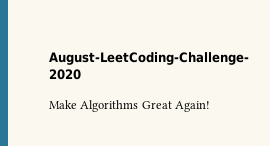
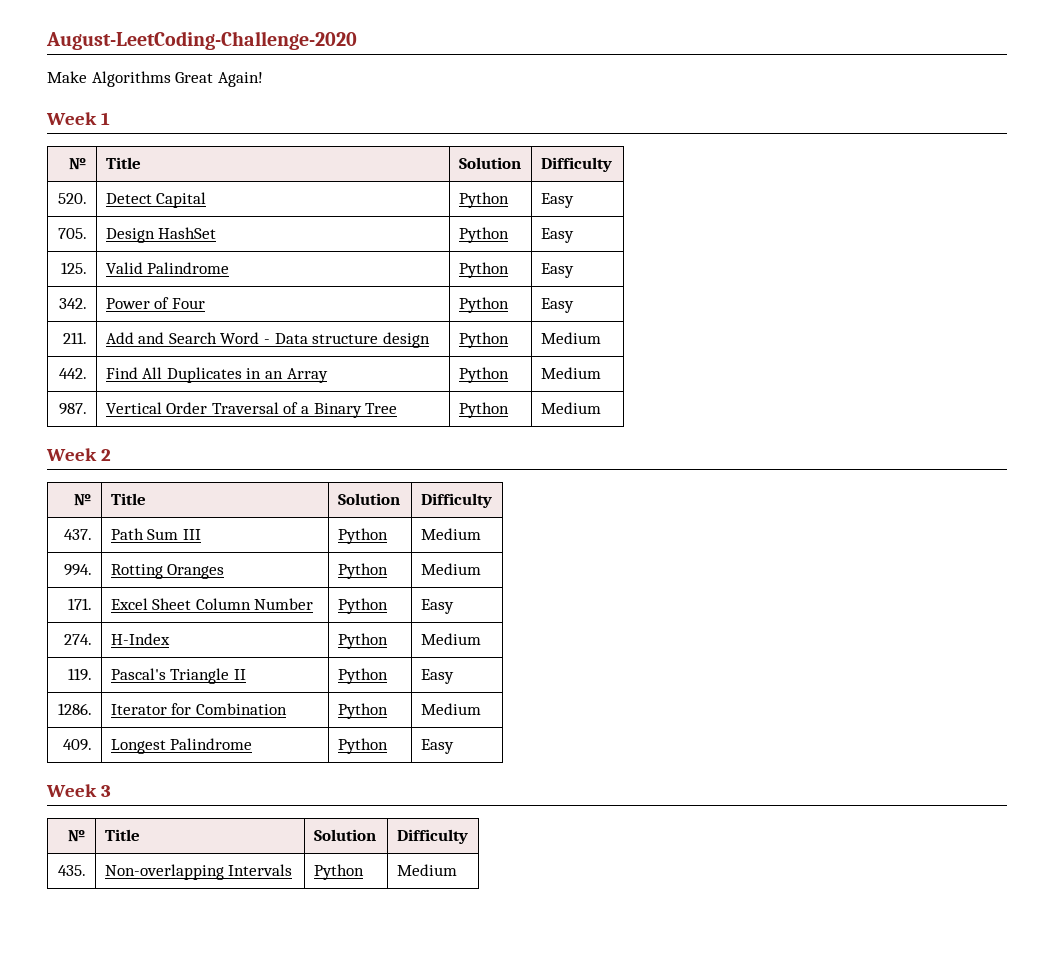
(211, 106) none -> [46,112,110,125] [69,158,88,170] [105,157,141,169] [458,157,521,169] [540,157,612,172] [58,193,88,204] [105,192,207,208] [458,192,509,208] [540,193,574,208] [58,228,88,239] [105,227,217,243] [458,227,509,243] [540,228,574,243] [61,262,88,274] [105,262,230,274] [458,262,509,278] [540,263,574,278] [59,298,88,309] [105,297,205,309] [458,297,509,313] [540,298,574,313] [63,332,88,344] [105,332,430,348] [458,332,509,348] [540,332,601,344] [59,368,88,379] [105,367,328,383] [458,367,509,383] [540,367,601,379] [59,403,88,415] [105,402,398,418] [458,402,509,418] [540,402,601,414] [46,448,111,461] [74,494,93,506] [110,493,146,505] [337,493,400,505] [420,493,492,508] [64,529,93,540] [110,528,201,540] [337,528,388,544] [420,528,481,540] [64,564,93,576] [110,564,225,579] [337,563,388,579] [420,563,481,575] [68,598,93,610] [110,598,314,610] [337,598,388,614] [420,599,454,614] [64,634,93,645] [110,633,170,645] [337,633,388,649] [420,633,481,645] [68,668,93,681] [110,668,246,684] [337,668,388,684] [420,669,454,684] [58,703,93,715] [110,703,287,715] [337,703,388,719] [420,703,481,715] [63,739,93,751] [110,738,253,754] [337,738,388,754] [420,739,454,754] [46,784,111,797] [68,830,87,842] [104,829,140,841] [313,829,376,841] [396,829,468,844] [58,865,87,876] [104,864,293,880] [313,864,364,880] [396,864,457,876] // Week 1 // № | Title | Solution | Difficulty // 520. | Detect Capital | Python | Easy // 705. | Design HashSet | Python | Easy // 125. | Valid Palindrome | Python | Easy // 342. | Power of Four | Python | Easy // 211. | Add and Search Word - Data structure design | Python | Medium // 442. | Find All Duplicates in an Array | Python | Medium // 987. | Vertical Order Traversal of a Binary Tree | Python | Medium // Week 2 // № | Title | Solution | Difficulty // 437. | Path Sum III | Python | Medium // 994. | Rotting Oranges | Python | Medium // 171. | Excel Sheet Column Number | Python | Easy // 274. | H-Index | Python | Medium // 119. | Pascal's Triangle II | Python | Easy // 1286. | Iterator for Combination | Python | Medium // 409. | Longest Palindrome | Python | Easy // Week 3 // № | Title | Solution | Difficulty // 435. | Non-overlapping Intervals | Python | Medium

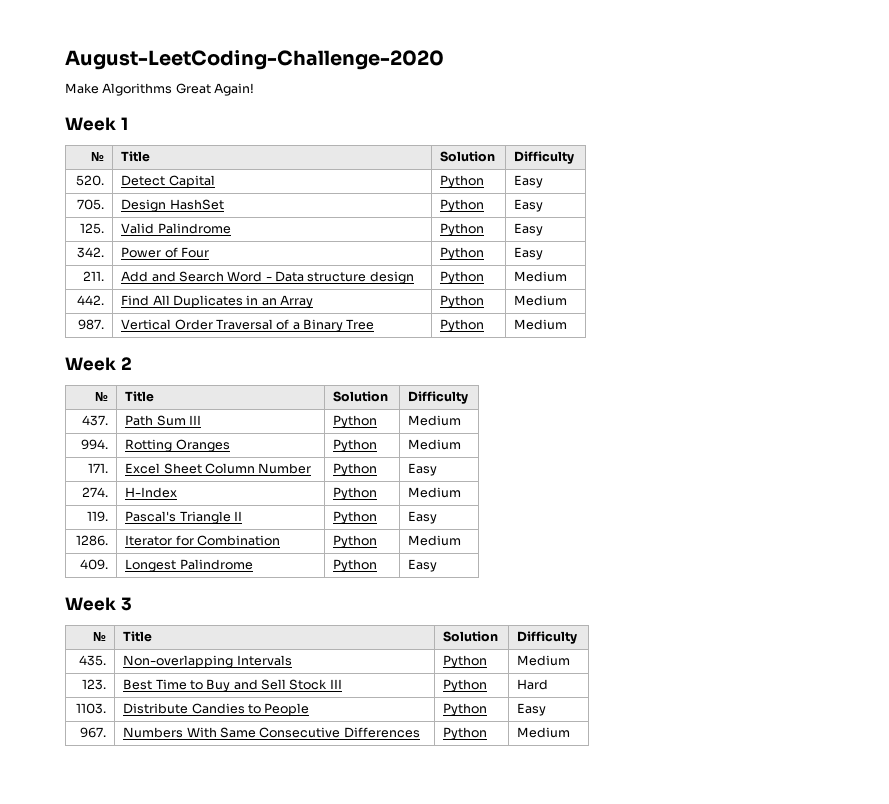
(457, 870) none -> [81,679,106,690] [123,679,342,692] [443,679,488,692] [517,679,549,690] [75,703,106,714] [123,703,310,716] [443,703,488,716] [517,703,547,716] [79,727,106,738] [123,727,420,738] [443,727,488,740] [517,727,571,738] // 123. | Best Time to Buy and Sell Stock III | Python | Hard // 1103. | Distribute Candies to People | Python | Easy // 967. | Numbers With Same Consecutive Differences | Python | Medium

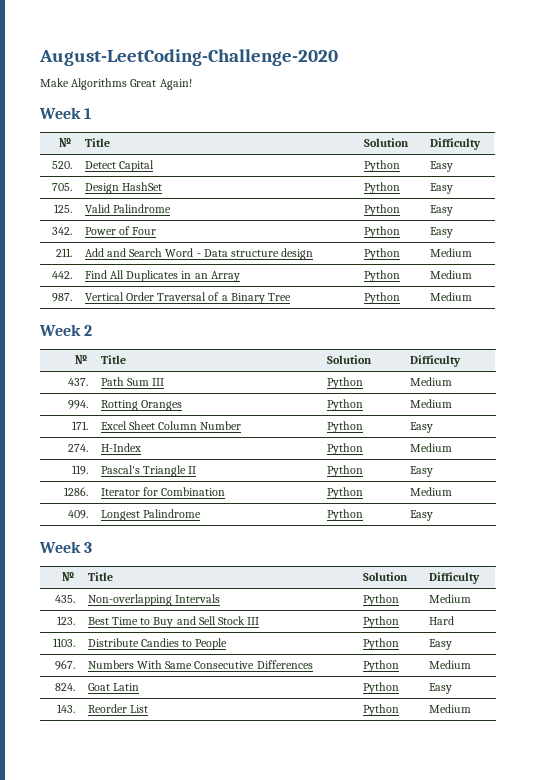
(571, 732) none -> [55,683,76,691] [87,683,139,691] [362,682,399,694] [428,683,452,694] [57,704,76,713] [87,704,148,713] [362,704,399,716] [428,704,471,713] // 824. | Goat Latin | Python | Easy // 143. | Reorder List | Python | Medium

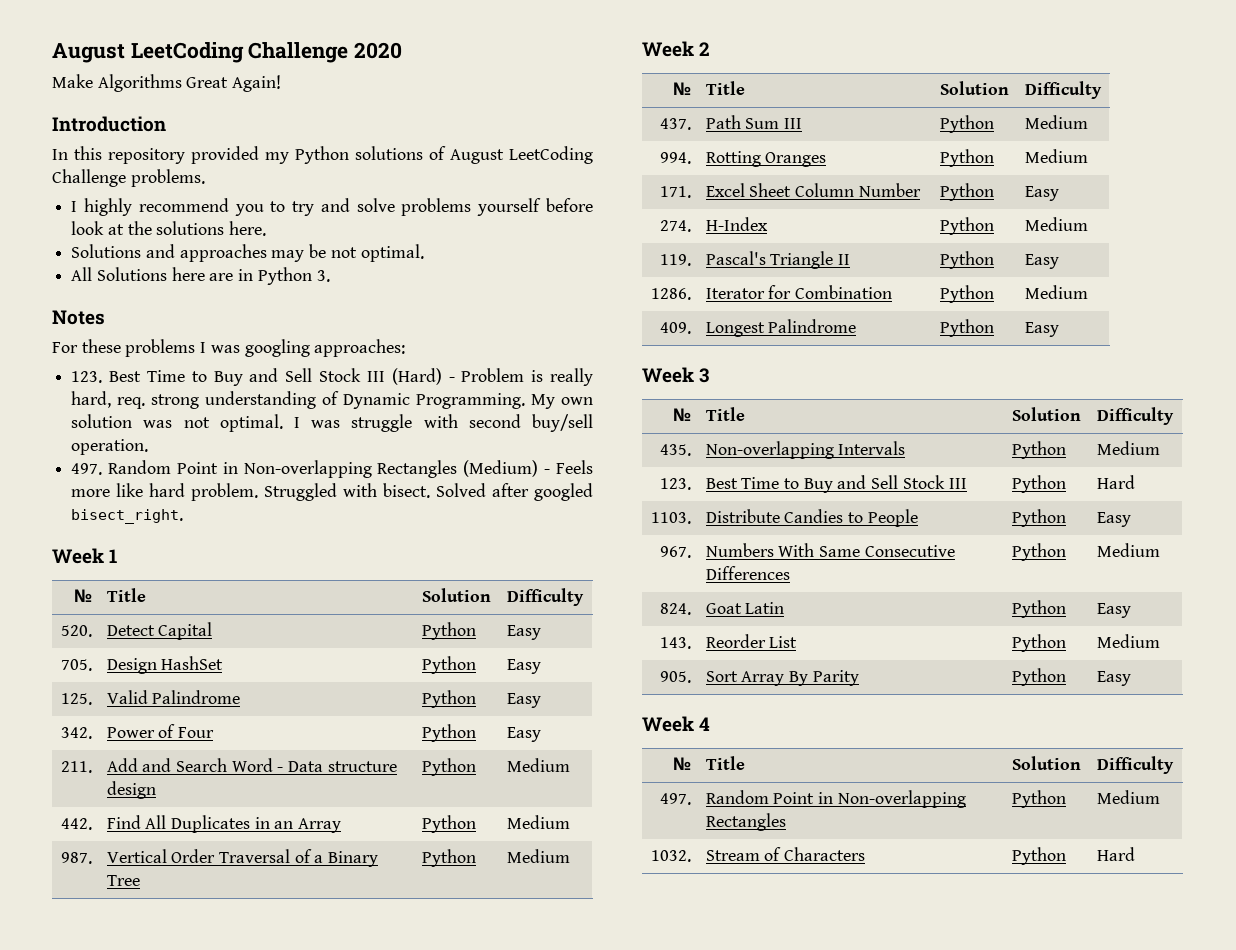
[39,49,338,66] August-LeetCoding-Challenge-2020 -> [52,42,403,63] August LeetCoding Challenge 2020
(192, 84) none -> [52,116,166,132] [52,146,593,164] [52,169,205,187] [71,198,593,216] [71,221,267,236] [71,244,424,262] [71,267,330,285] [52,310,105,325] [52,339,406,357] [71,368,594,386] [71,391,593,409] [71,414,593,432] [71,439,149,455] [71,460,593,478] [71,483,593,501] [71,509,184,524] // Introduction // In this repository provided my Python solutions of August LeetCoding Challenge problems. // I highly recommend you to try and solve problems yourself before look at the solutions here. // Solutions and approaches may be not optimal. // All Solutions here are in Python 3. // Notes // For these problems I was googling approaches: // 123. Best Time to Buy and Sell Stock III (Hard) - Problem is really hard, req. strong understanding of Dynamic Programming. My own solution was not optimal. I was struggle with second buy/sell operation. // 497. Random Point in Non-overlapping Rectangles (Medium) - Feels more like hard problem. Struggled with bisect. Solved after googled bisect_right.
(471, 708) none -> [660,671,692,683] [705,670,859,686] [1011,668,1066,686] [1096,671,1131,686] [642,716,711,732] [673,757,692,770] [705,756,745,770] [1011,756,1081,770] [1096,756,1174,774] [660,793,692,805] [705,790,966,808] [705,813,786,831] [1011,790,1066,808] [1096,790,1160,804] [651,850,692,862] [705,847,866,861] [1011,847,1066,865] [1096,847,1135,861] // 905. | Sort Array By Parity | Python | Easy // Week 4 // № | Title | Solution | Difficulty // 497. | Random Point in Non-overlapping Rectangles | Python | Medium // 1032. | Stream of Characters | Python | Hard

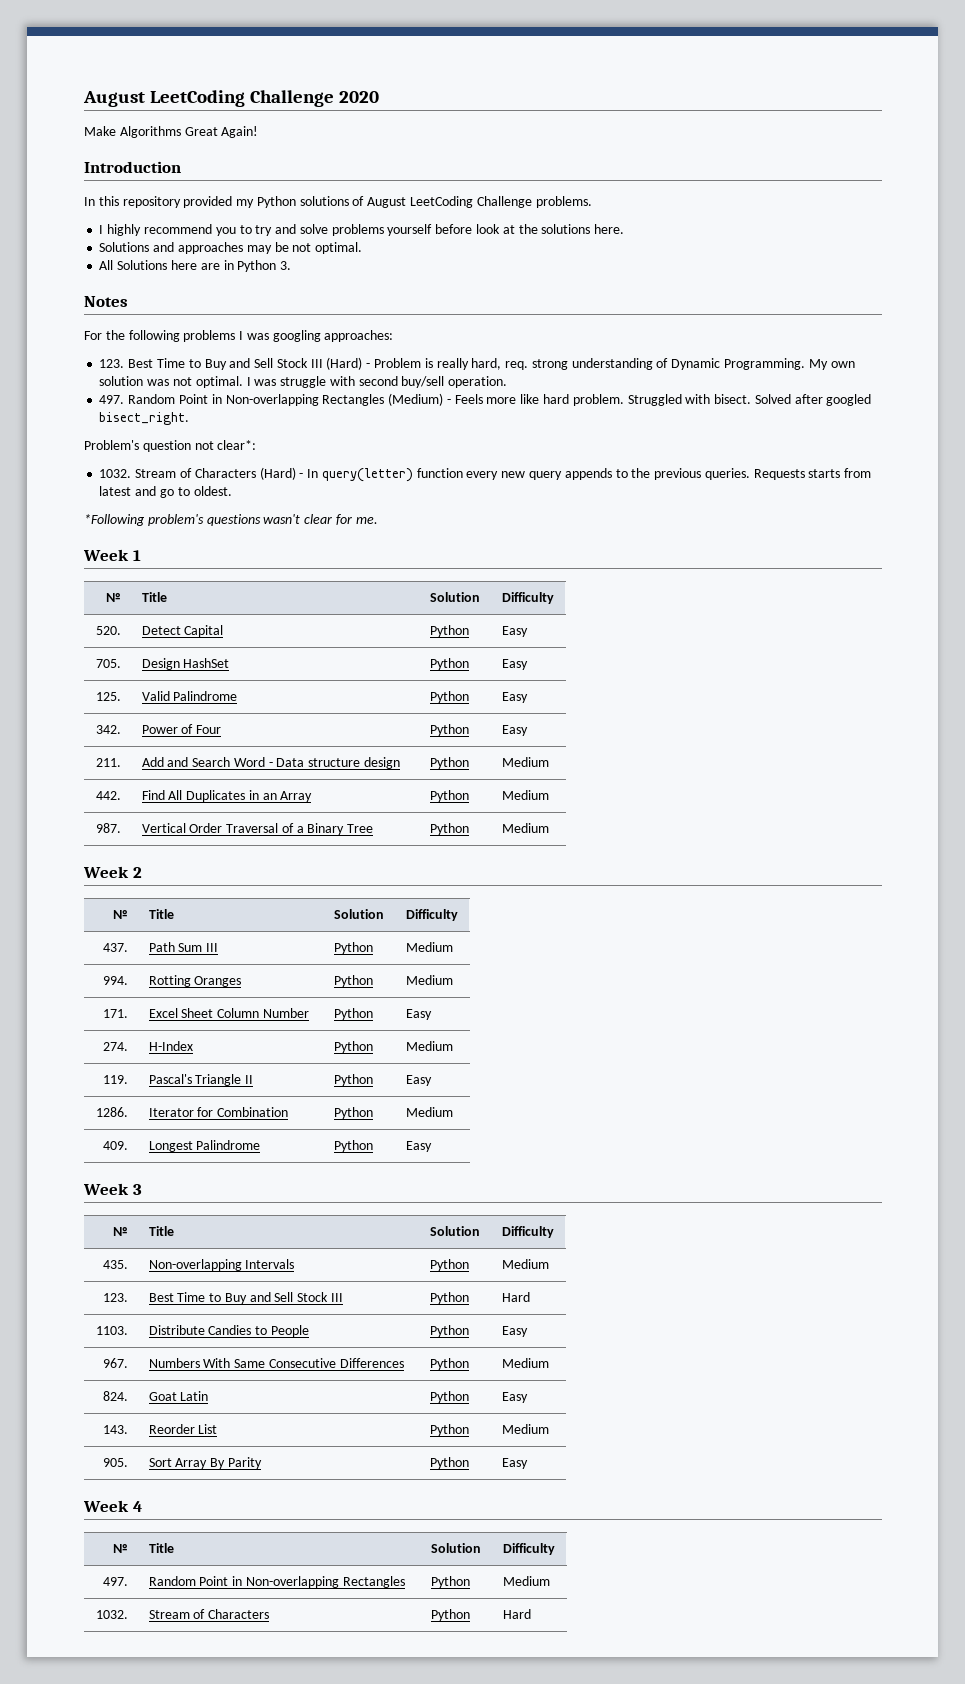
[81,339,121,353] these -> [105,330,180,342] the following
(184, 516) none -> [84,440,257,452] [99,467,872,482] [99,486,232,498] [84,514,378,526] // Problem's question not clear*: // 1032. Stream of Characters (Hard) - In query(letter) function every new query appends to the previous queries. Requests starts from latest and go to oldest. // *Following problem's questions wasn't clear for me.

